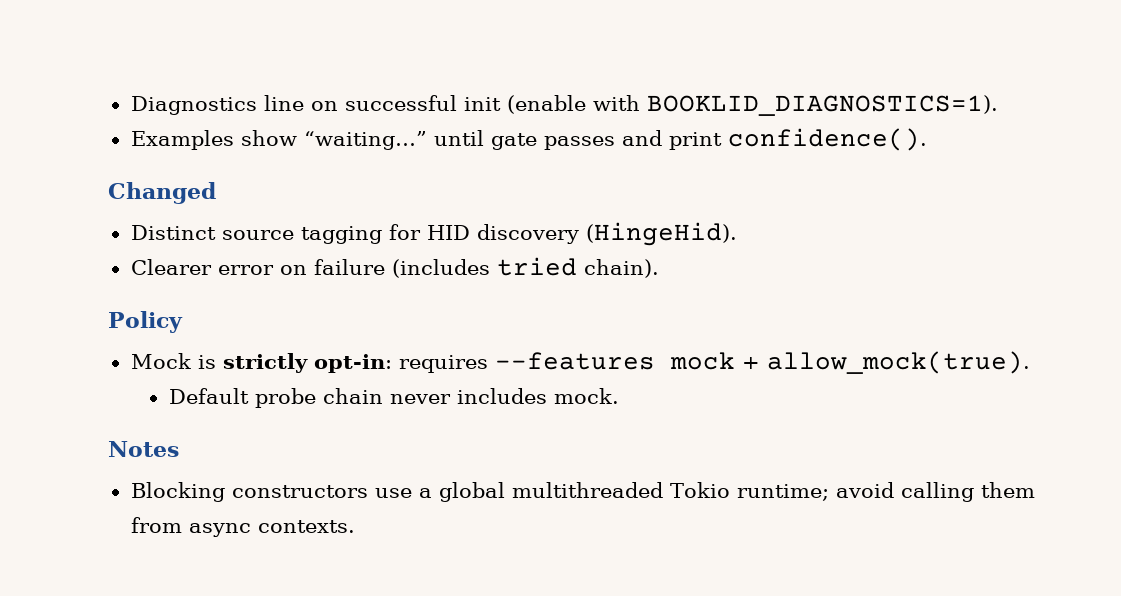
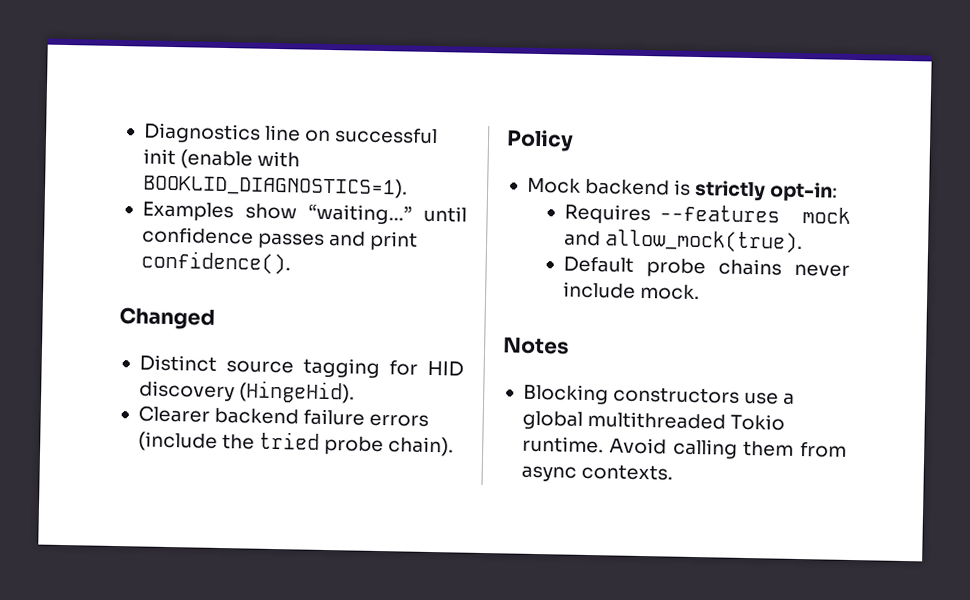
[490,133,537,150] gate -> [141,226,254,245] confidence
[217,257,577,278] error on failure (includes tried -> [214,407,430,427] [137,431,385,456] backend failure errors (include the tried probe
(191, 361) none -> [585,178,671,196] backend
[398,355,488,373] requires -> [563,203,651,225] // Requires
[741,357,760,369] + -> [563,230,601,247] and
[322,388,547,404] chain never includes -> [717,258,850,277] [562,281,636,299] chains never include
[736,482,894,501] runtime; avoid -> [521,435,668,455] runtime. Avoid

